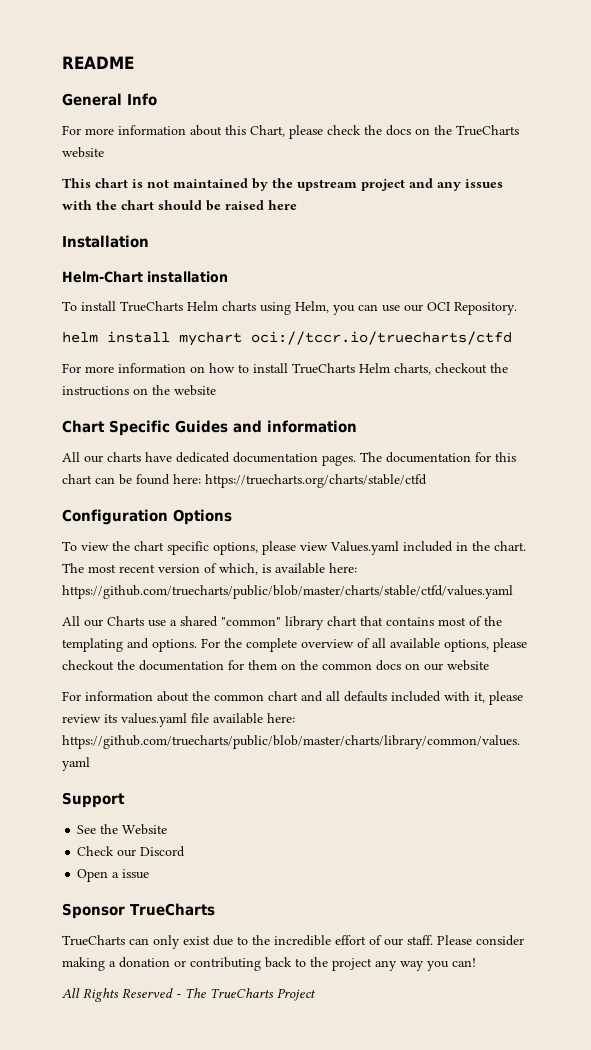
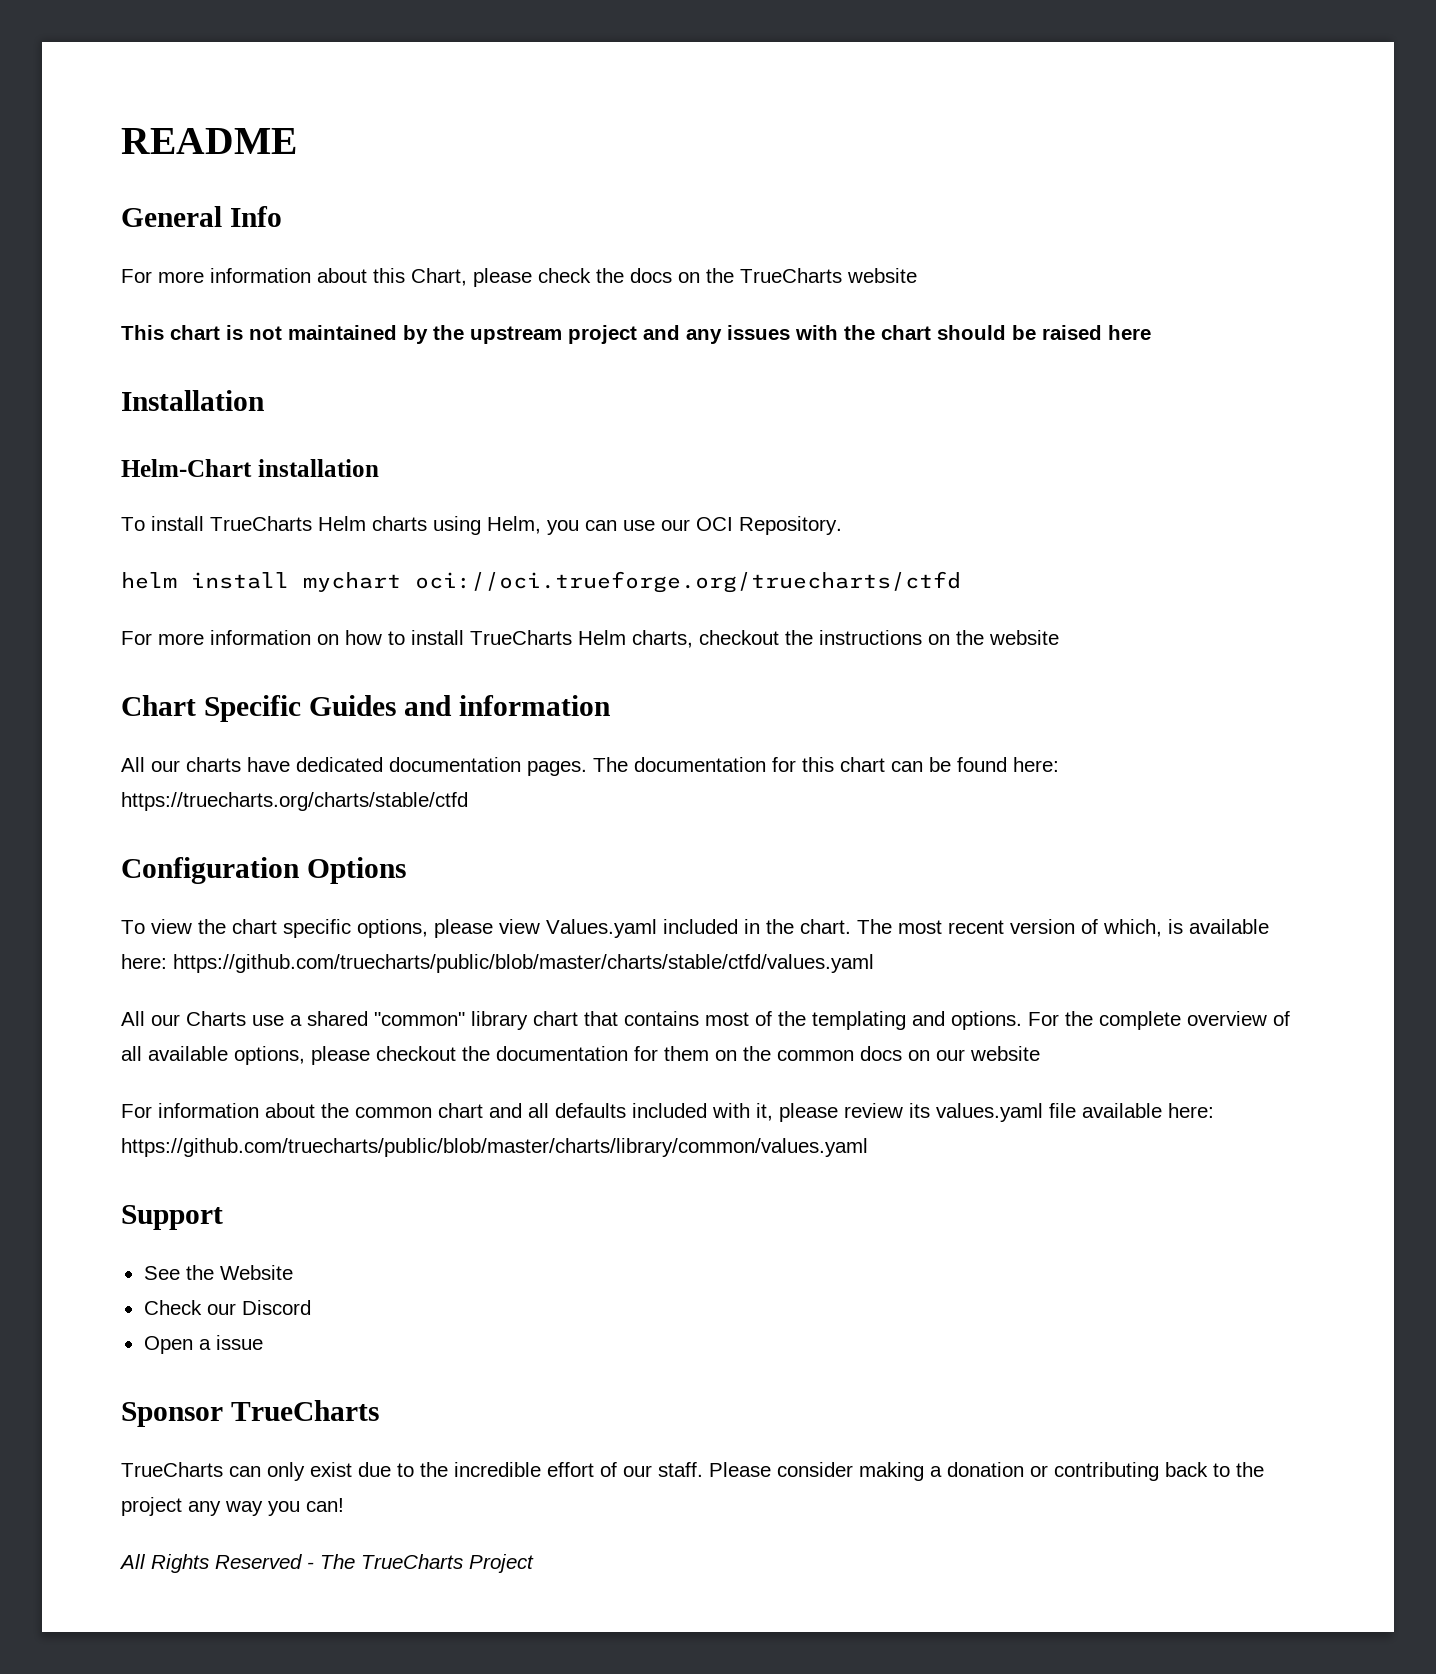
[251,331,512,345] oci://tccr.io/truecharts/ctfd -> [415,571,961,593] oci://oci.trueforge.org/truecharts/ctfd

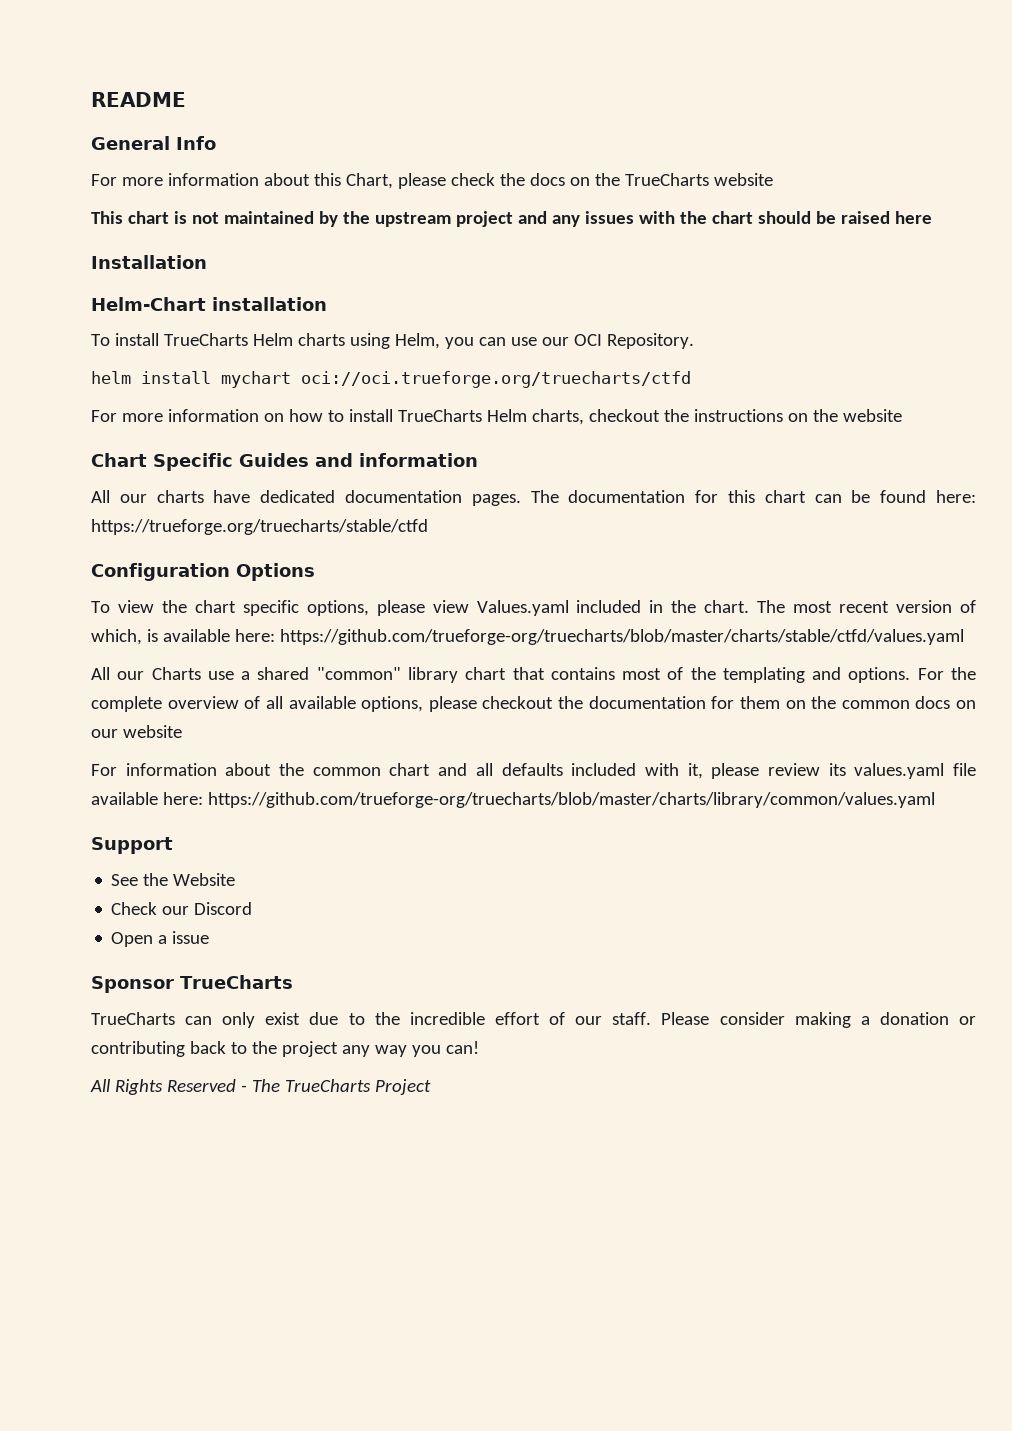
[121,792,468,811] https://truecharts.org/charts/stable/ctfd -> [91,519,428,535] https://trueforge.org/truecharts/stable/ctfd
[173,954,874,973] https://github.com/truecharts/public/blob/master/charts/stable/ctfd/values.yaml -> [279,629,964,645] https://github.com/trueforge-org/truecharts/blob/master/charts/stable/ctfd/values.yaml
[121,1138,868,1157] https://github.com/truecharts/public/blob/master/charts/library/common/values.yaml -> [207,792,935,808] https://github.com/trueforge-org/truecharts/blob/master/charts/library/common/values.yaml

